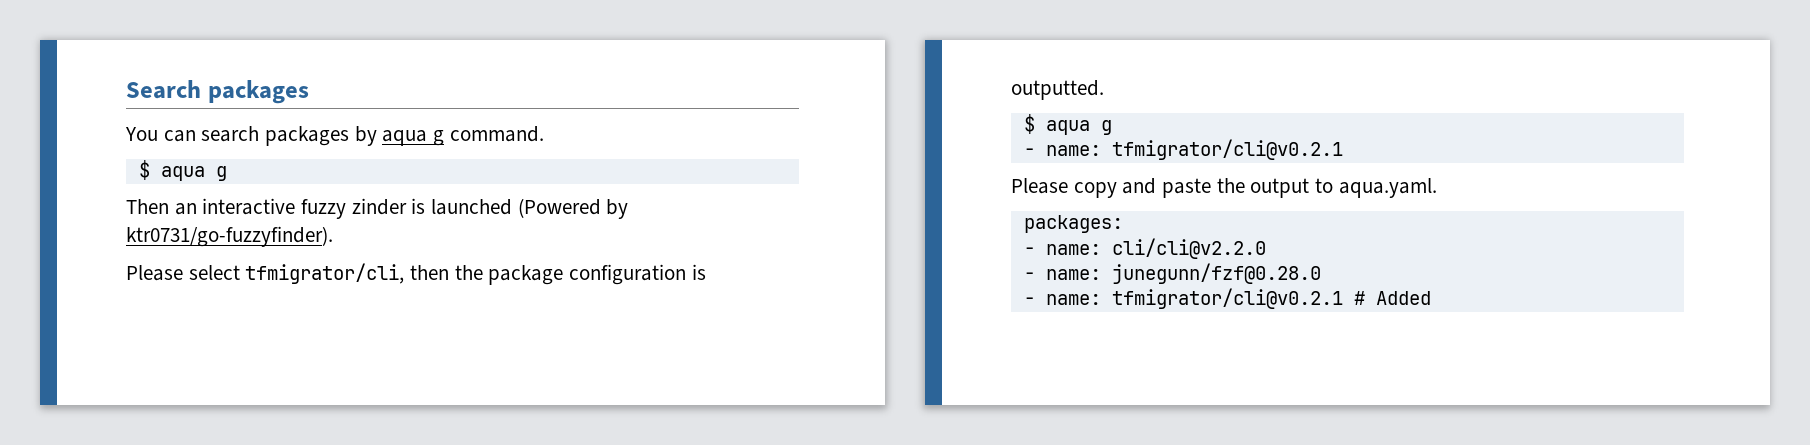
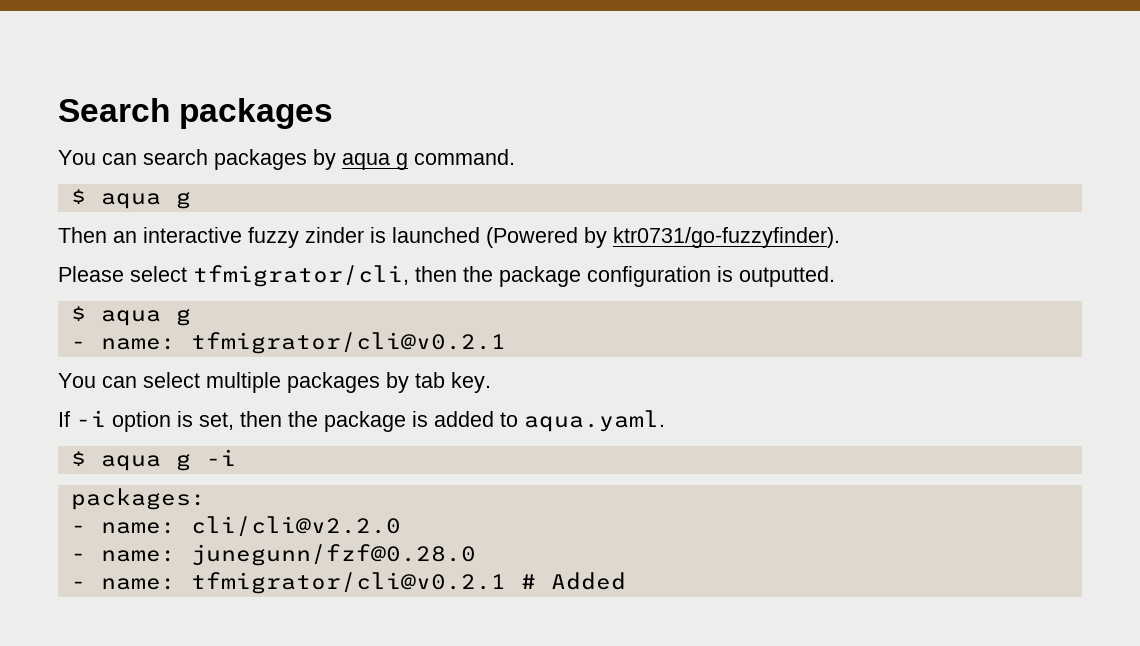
[1011,178,1437,198] Please copy and paste the output to aqua.yaml. -> [58,372,491,393] [58,410,665,432] [70,449,236,471] You can select multiple packages by tab key. // If -i option is set, then the package is added to aqua.yaml. // $ aqua g -i

